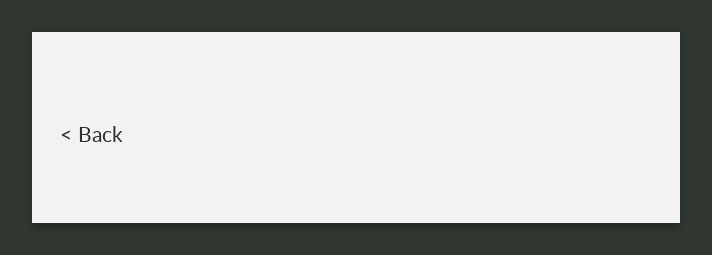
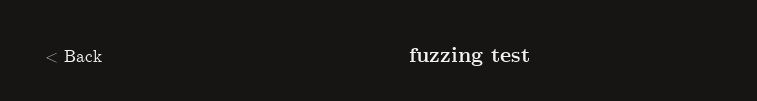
(123, 134) none -> [409,47,530,66] // fuzzing test

